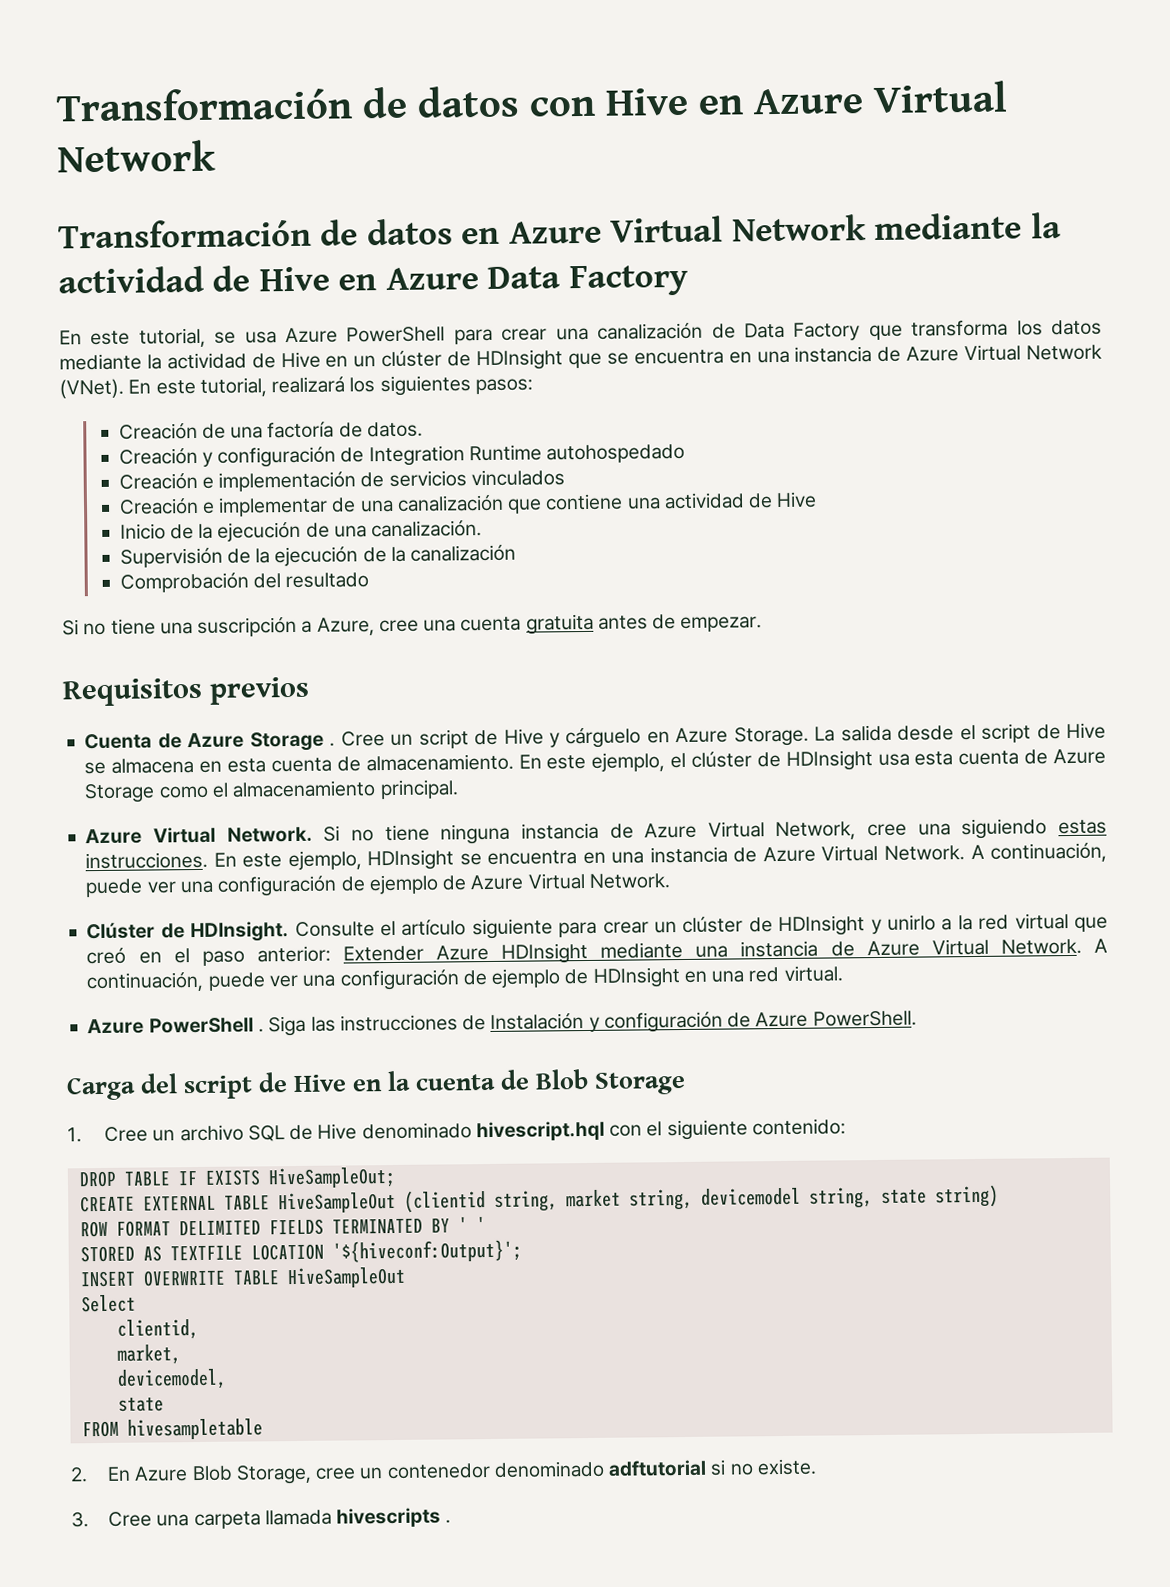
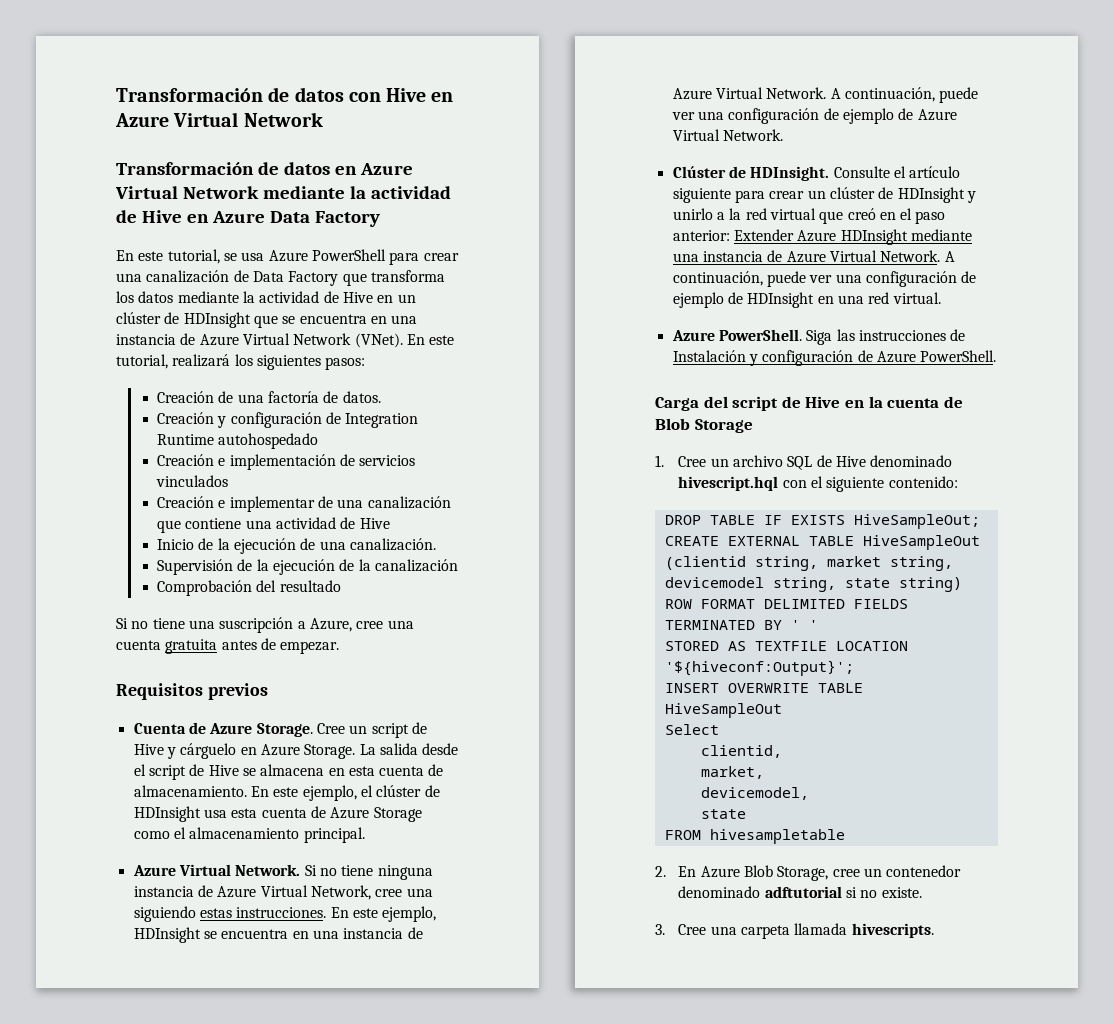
[249,731,336,752] Storage . -> [256,723,313,737] Storage.
[148,1017,264,1034] PowerShell . -> [718,329,802,341] PowerShell.
[336,1507,452,1528] hivescripts . -> [851,923,934,938] hivescripts.

